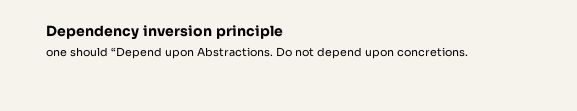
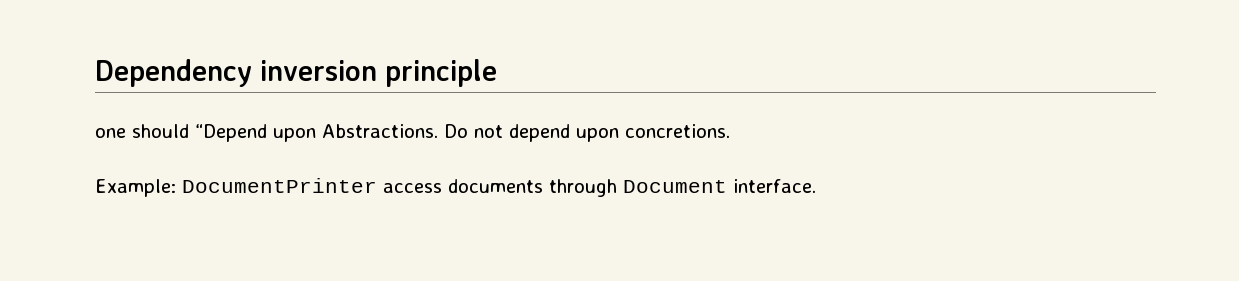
(468, 52) none -> [95,178,816,197] // Example: DocumentPrinter access documents through Document interface.

